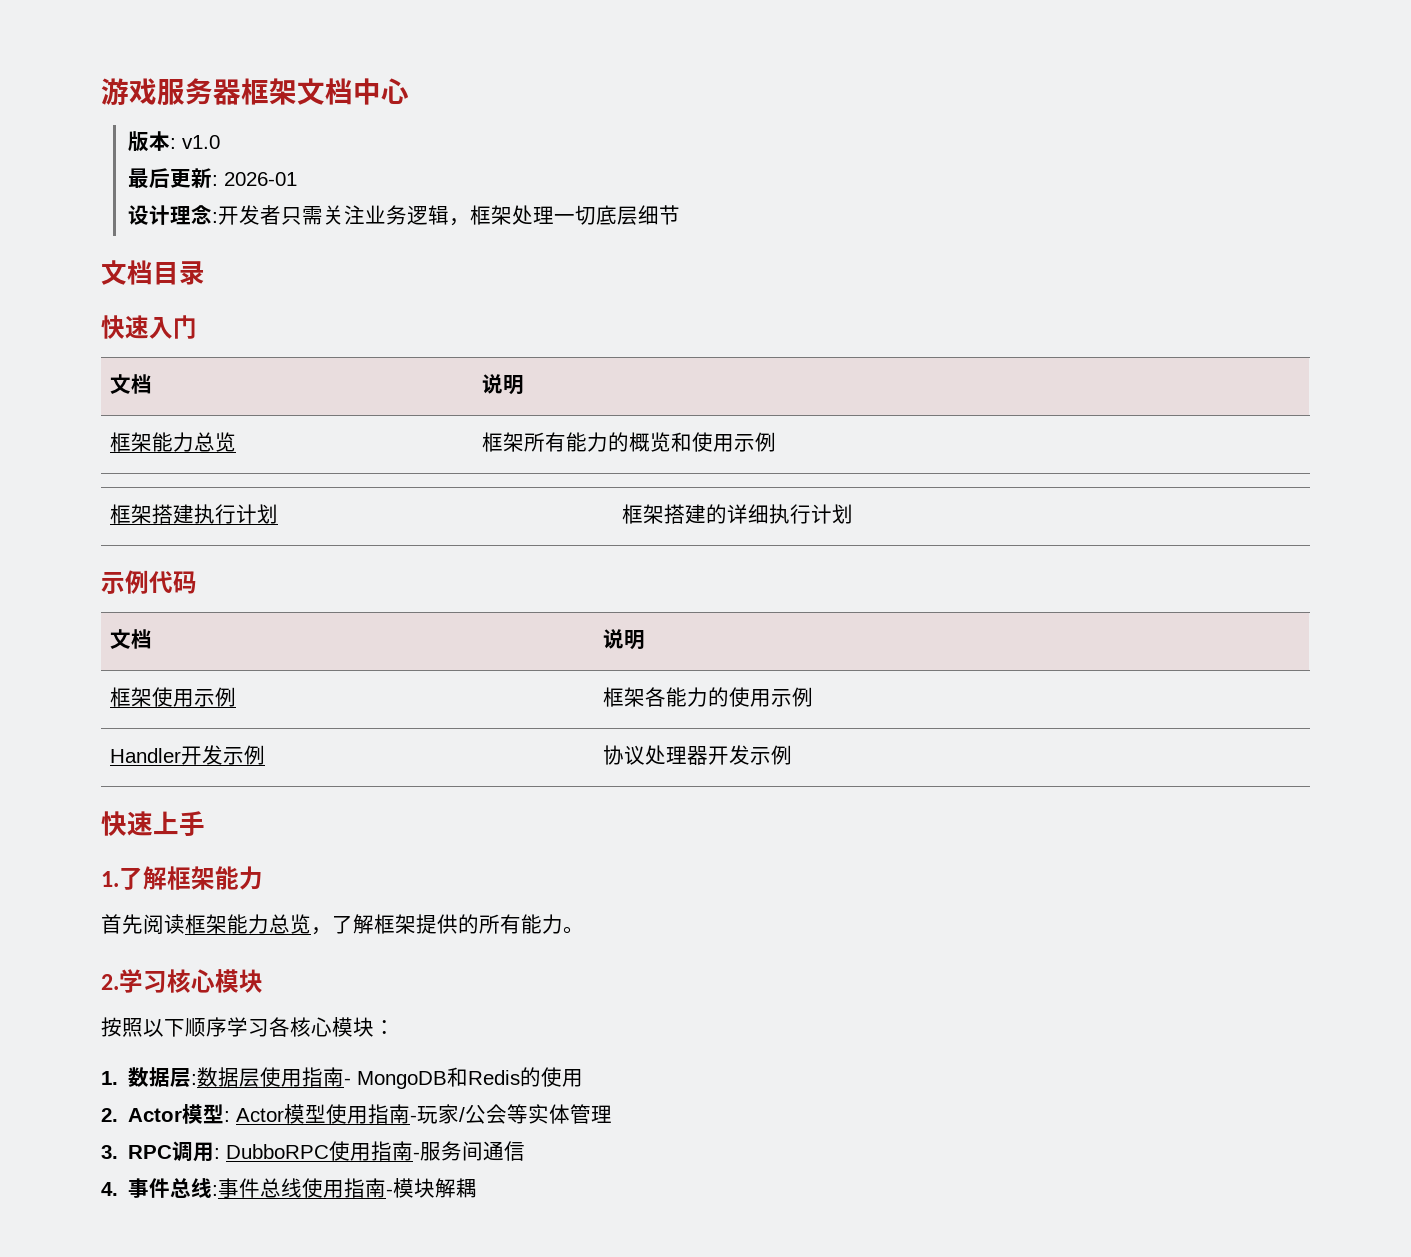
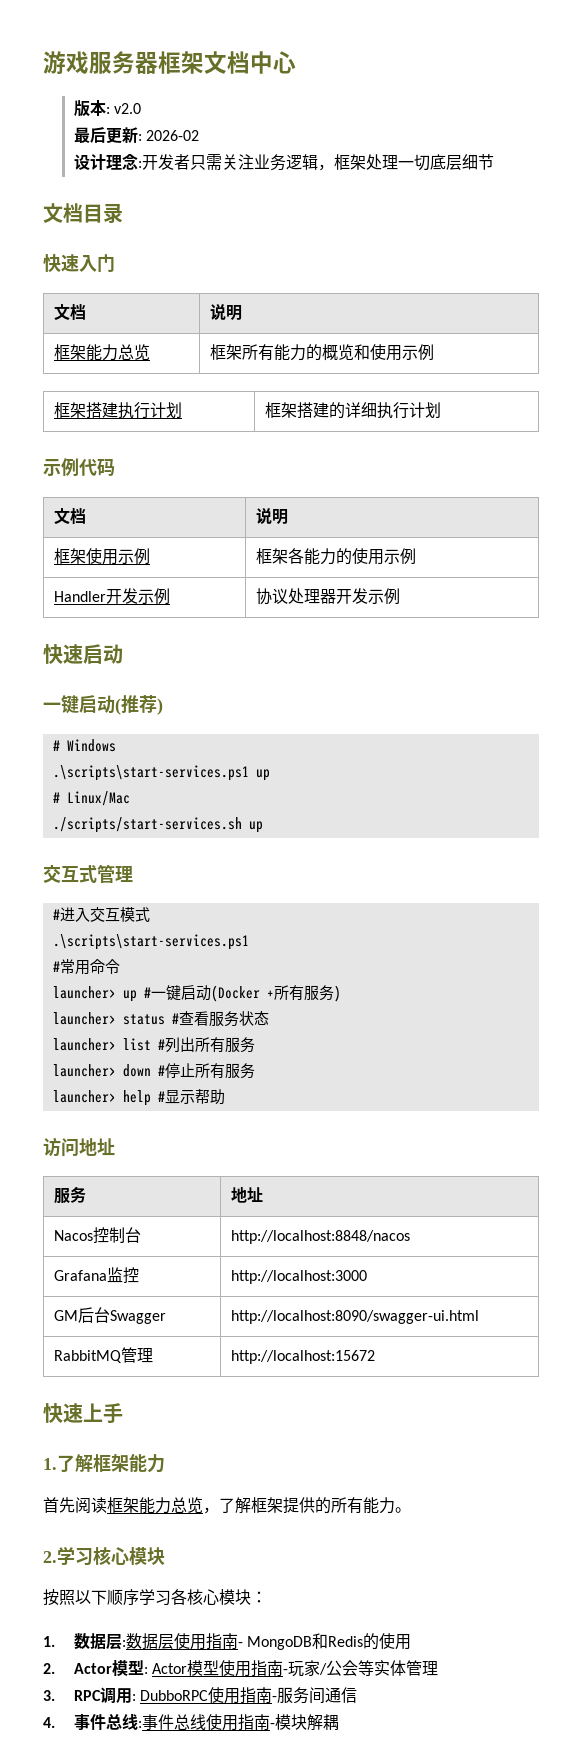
[181,135,220,149] v1.0 -> [113,103,141,114] v2.0
[223,172,297,186] 2026-01 -> [145,130,199,141] 2026-02
(793, 755) none -> [43,644,123,664] [43,695,163,715] [52,739,116,752] [52,765,270,781] [52,791,130,806] [52,817,263,833] [43,864,133,884] [52,907,150,922] [52,934,249,950] [52,959,120,975] [52,985,341,1002] [52,1011,269,1027] [52,1037,255,1053] [52,1063,255,1079] [52,1089,225,1106] [43,1137,115,1157] [54,1186,87,1204] [231,1187,264,1203] [54,1227,142,1244] [231,1230,411,1244] [54,1267,140,1284] [231,1270,368,1284] [54,1307,167,1324] [231,1310,480,1324] [54,1347,154,1363] [231,1350,376,1364] // 快速启动 // 一键启动(推荐) // # Windows // .\scripts\start-services.ps1 up // # Linux/Mac // ./scripts/start-services.sh up // 交互式管理 // #进入交互模式 // .\scripts\start-services.ps1 // #常用命令 // launcher> up #一键启动(Docker +所有服务) // launcher> status #查看服务状态 // launcher> list #列出所有服务 // launcher> down #停止所有服务 // launcher> help #显示帮助 // 访问地址 // 服务 | 地址 // Nacos控制台 | http://localhost:8848/nacos // Grafana监控 | http://localhost:3000 // GM后台Swagger | http://localhost:8090/swagger-ui.html // RabbitMQ管理 | http://localhost:15672

